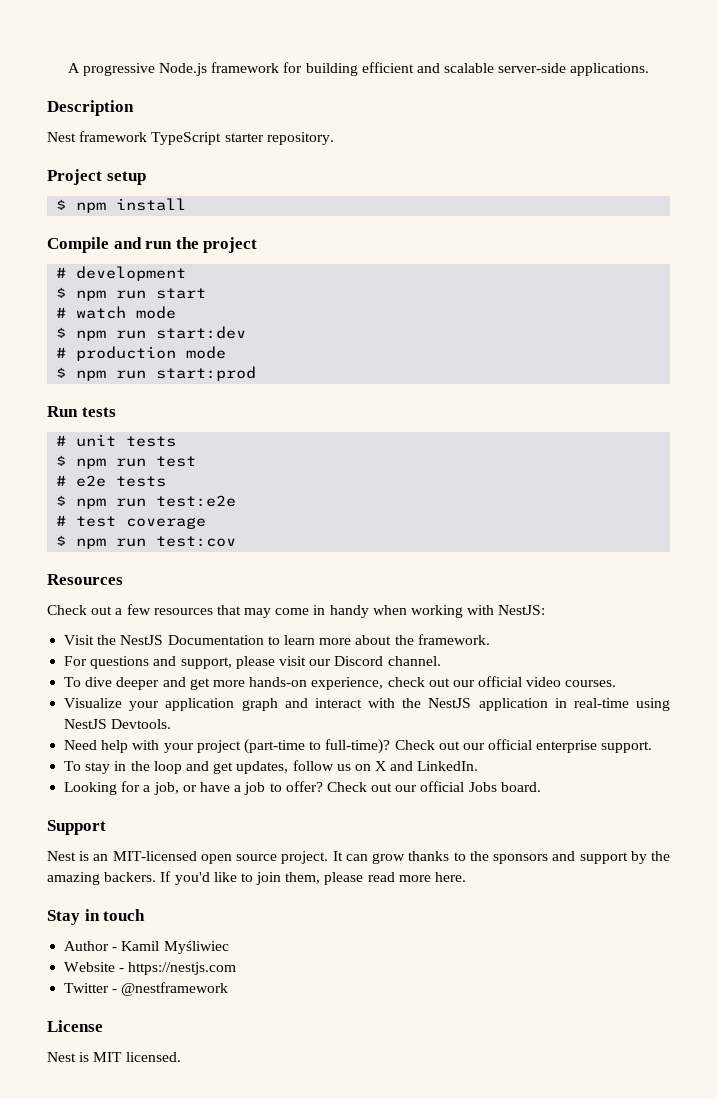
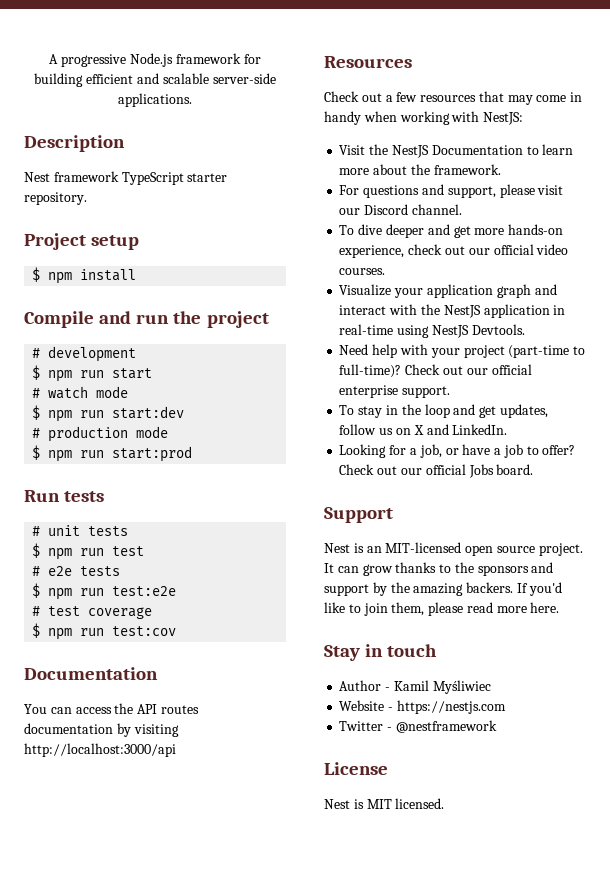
(237, 541) none -> [24,667,158,680] [24,703,199,714] [24,723,179,737] [24,743,176,757] // Documentation // You can access the API routes documentation by visiting http://localhost:3000/api

